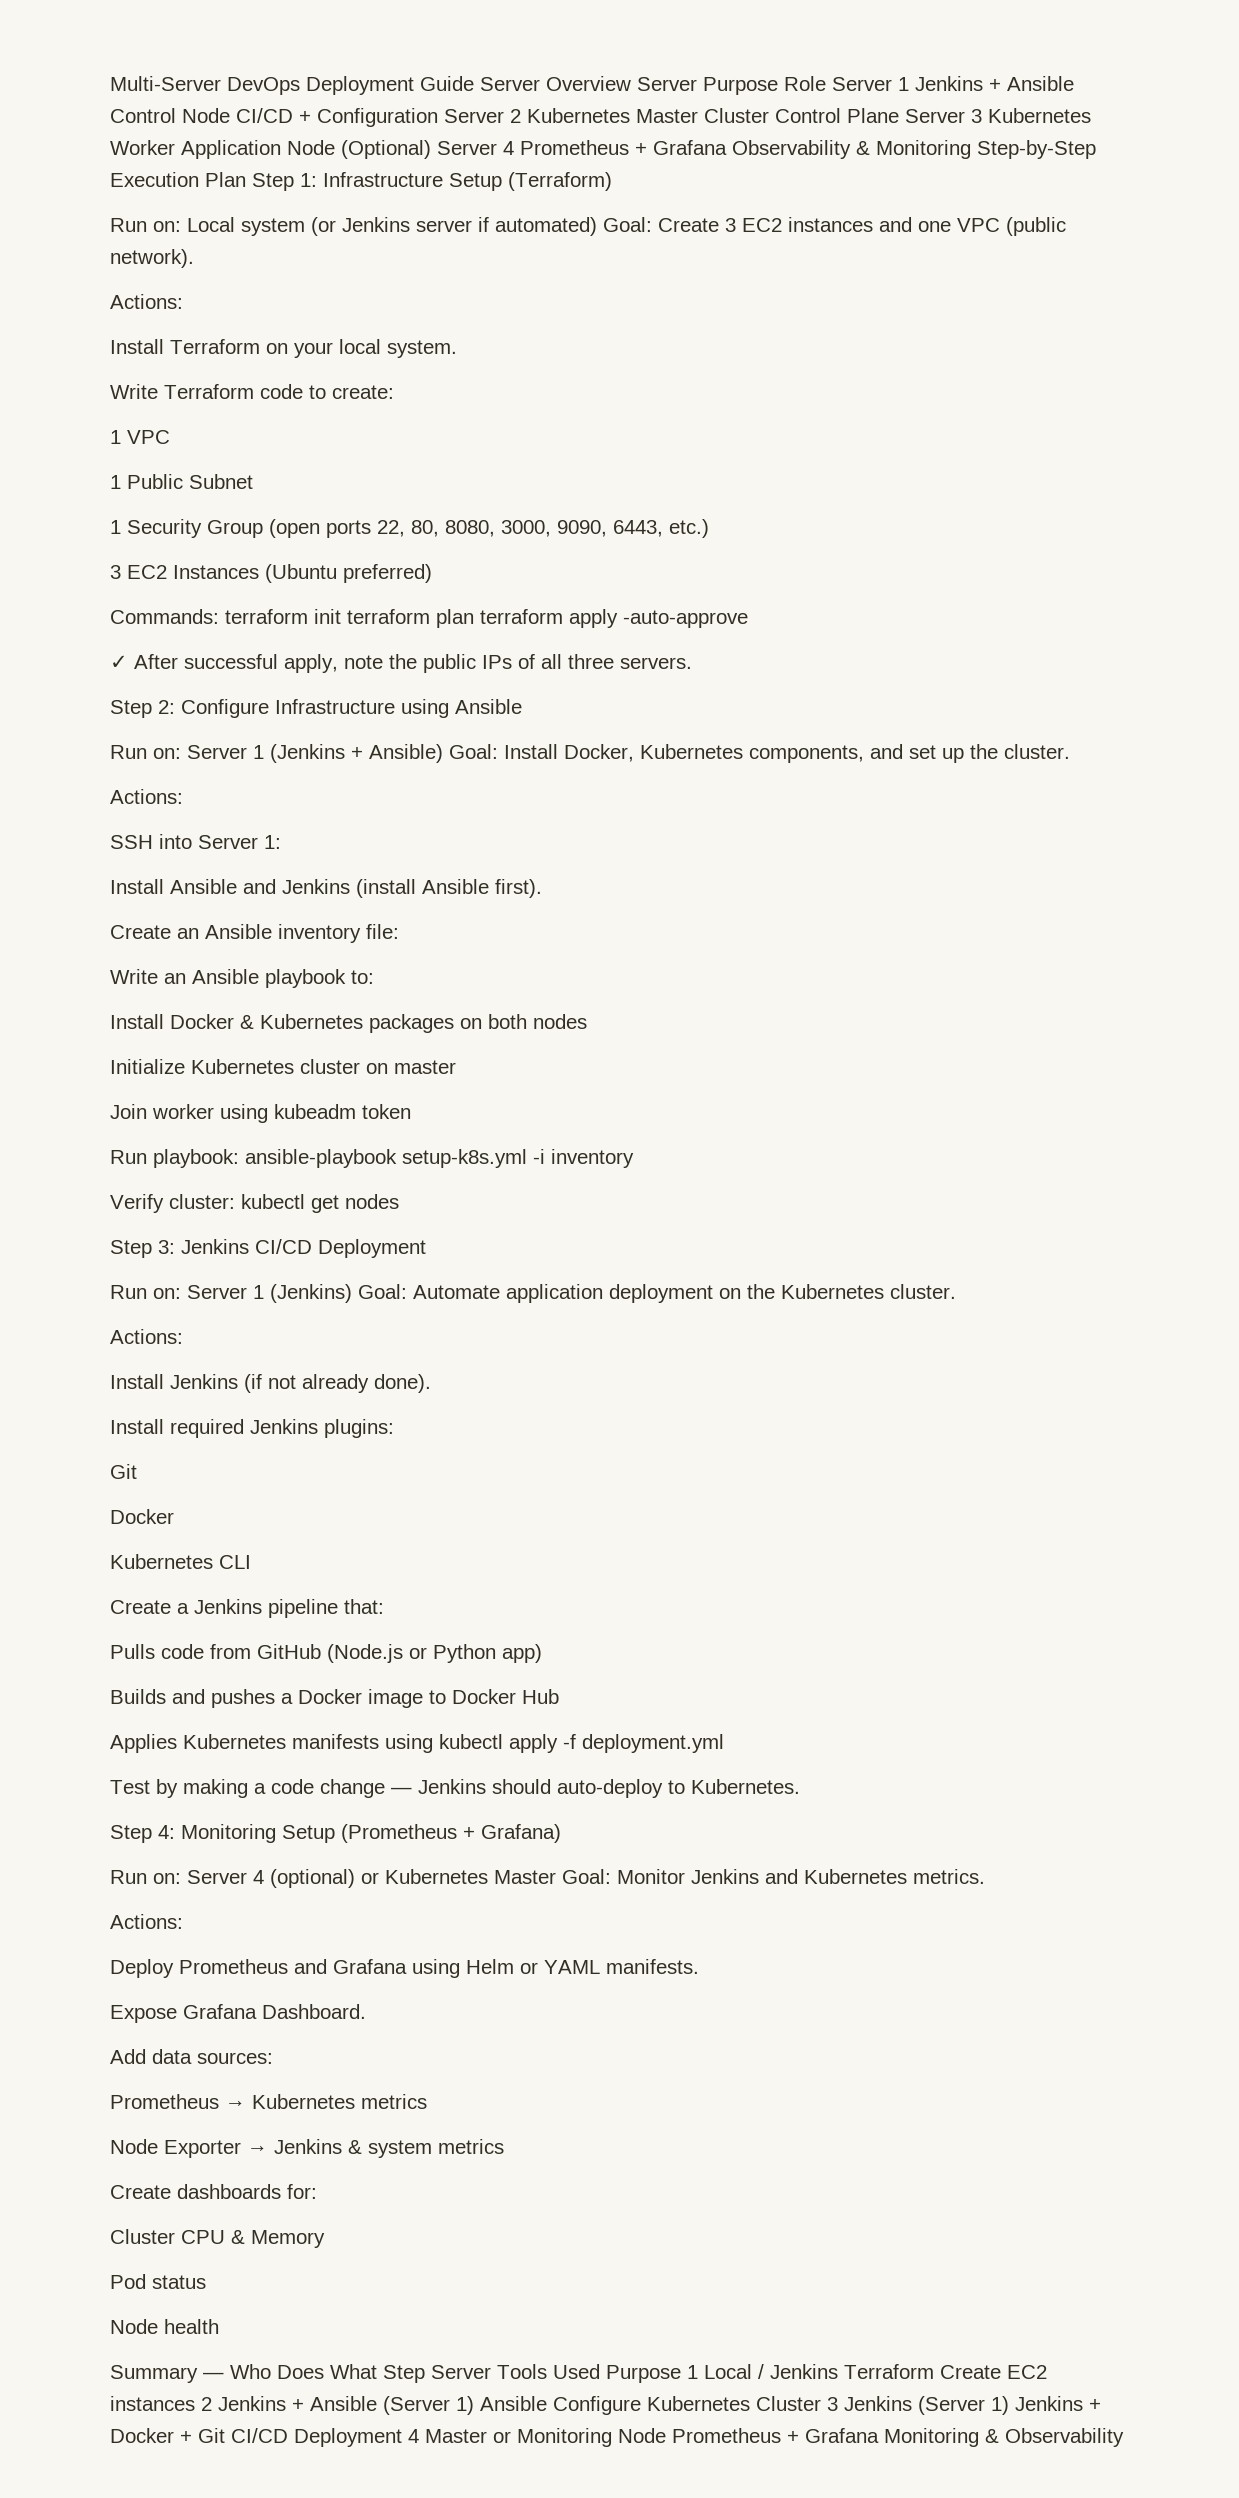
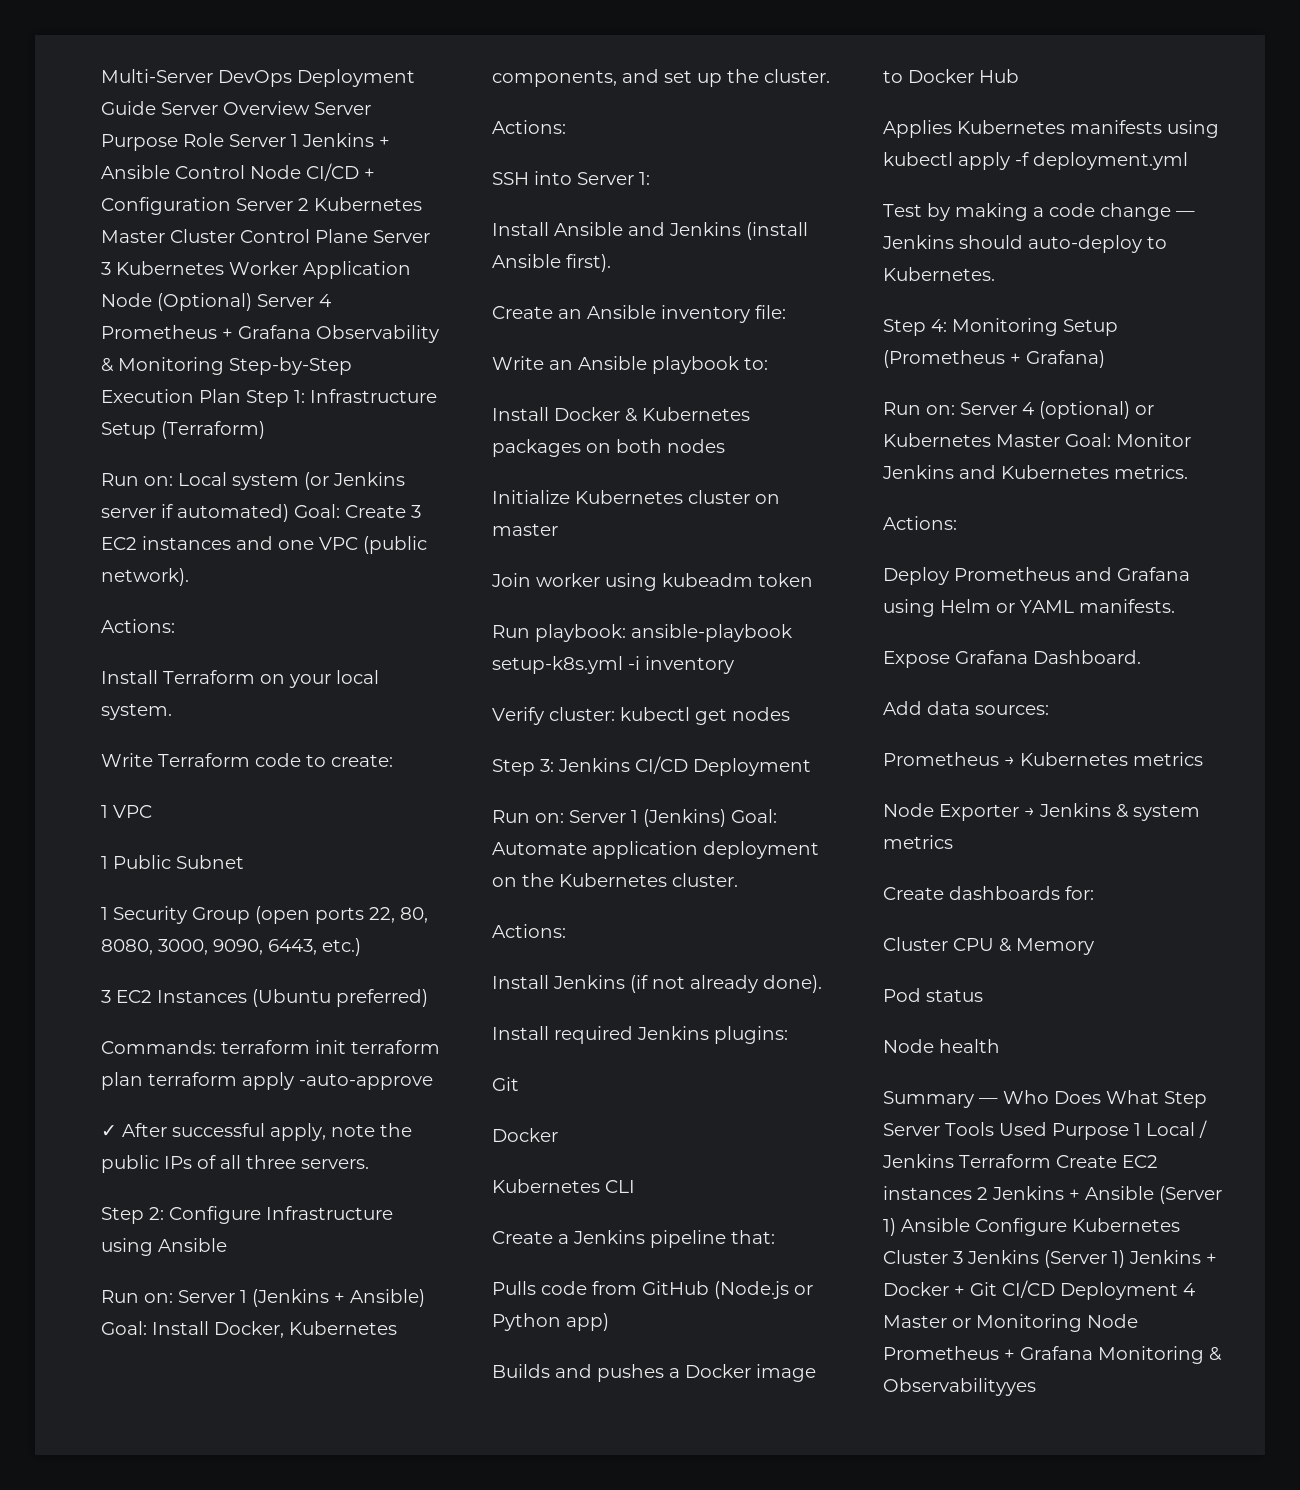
[1005,2428,1124,2447] Observability -> [883,1378,1036,1396] Observabilityyes

